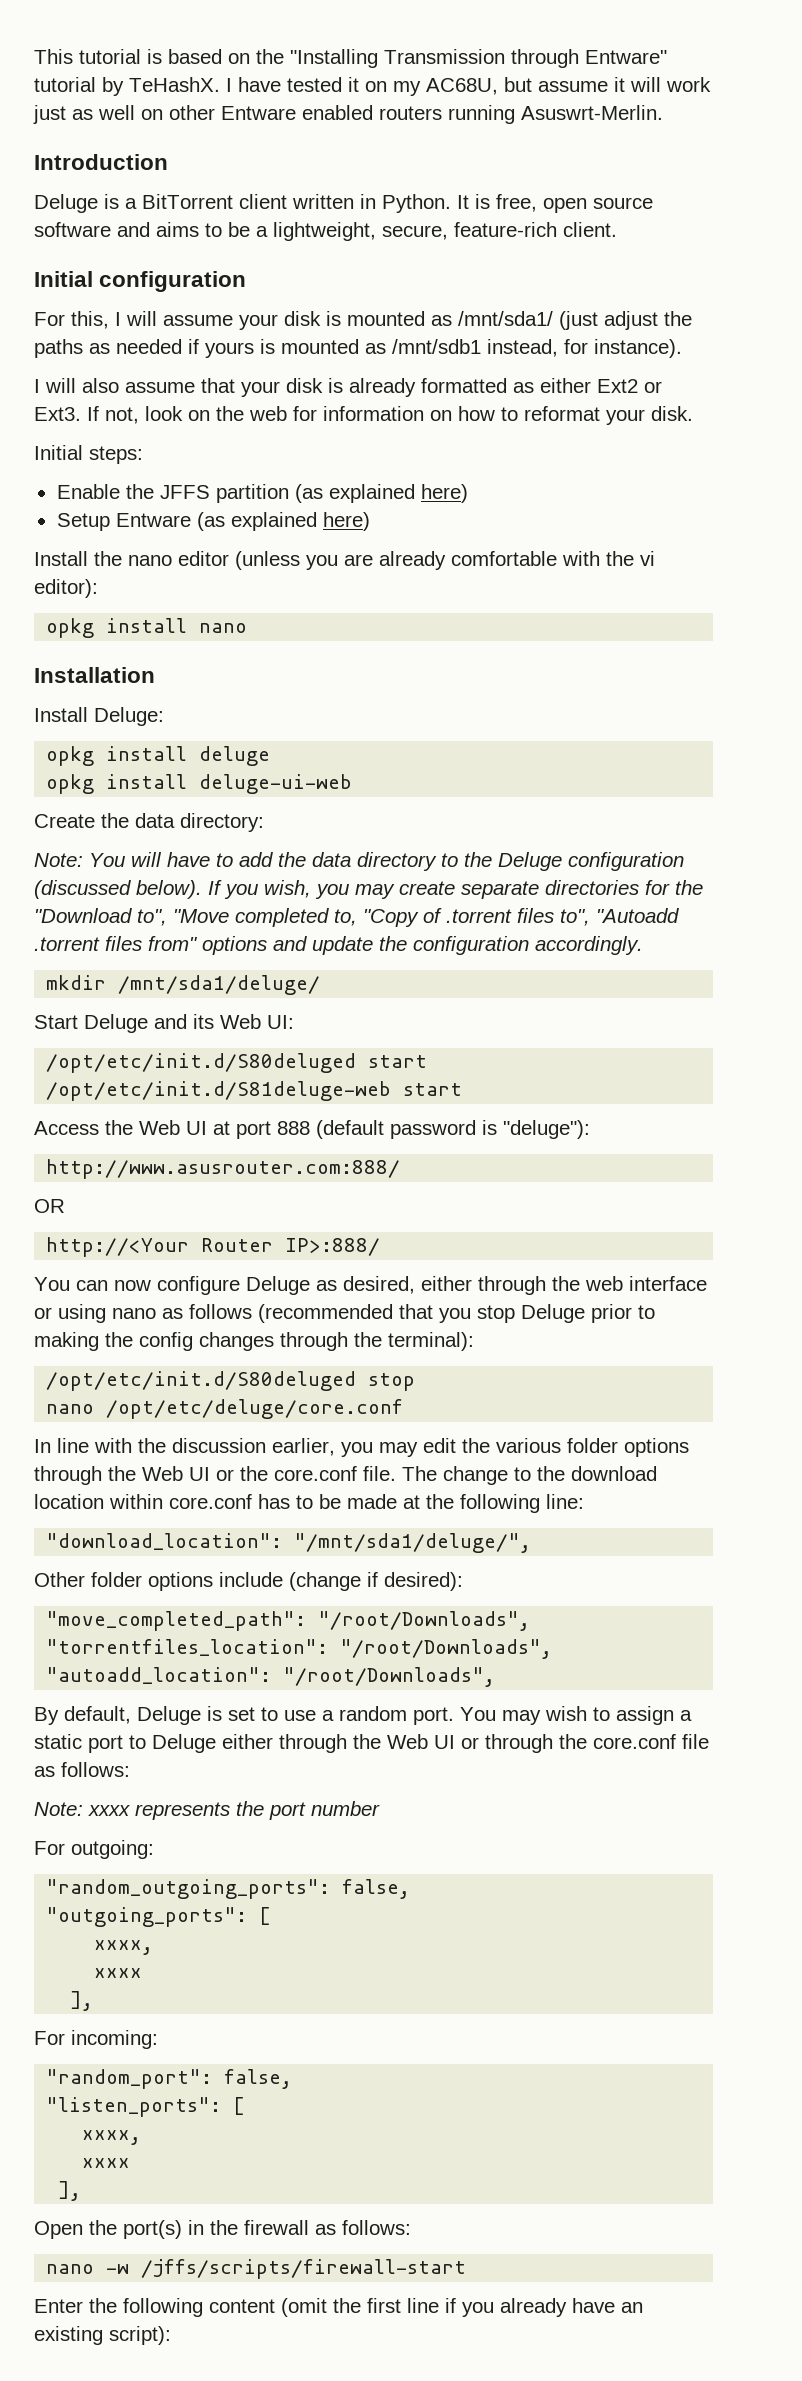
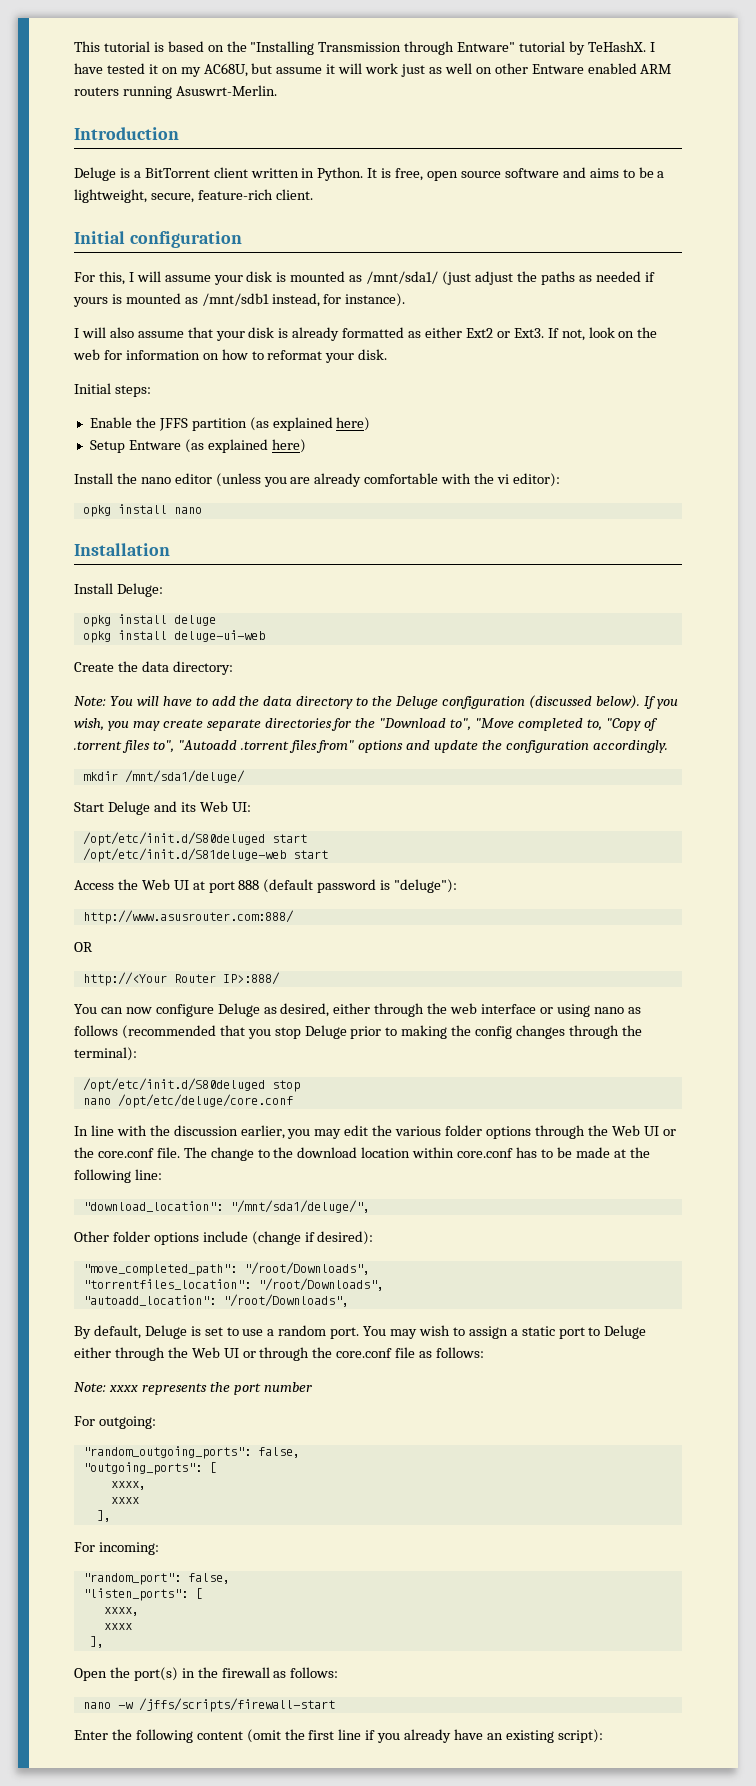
(373, 112) none -> [640,64,672,74] ARM

